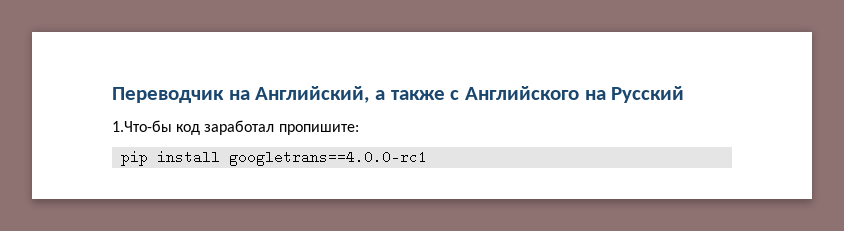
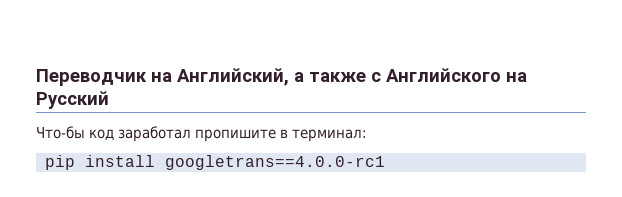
[112,120,172,132] 1.Что-бы -> [36,126,85,139] Что-бы
[278,124,359,135] пропишите: -> [195,129,367,142] пропишите в терминал:

